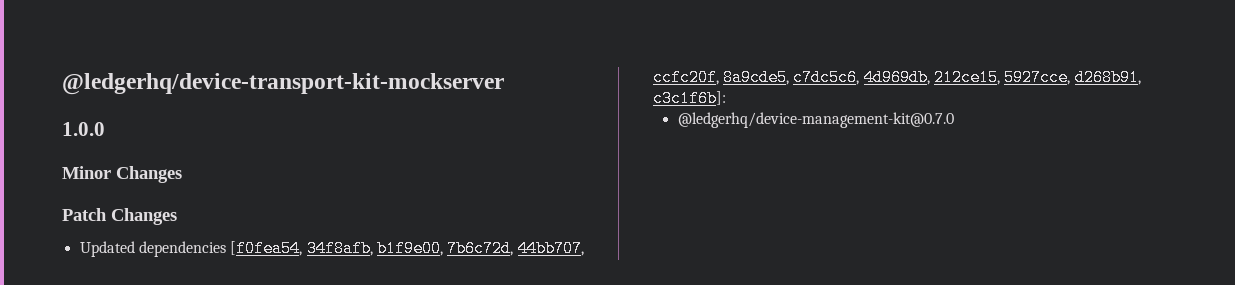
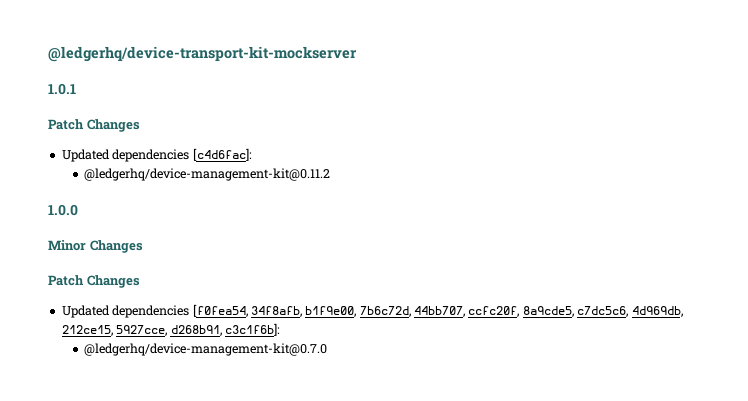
(504, 84) none -> [48,83,76,95] [48,119,140,132] [61,148,252,162] [84,168,331,181] // 1.0.1 // Patch Changes // Updated dependencies [c4d6fac]: // @ledgerhq/device-management-kit@0.11.2

